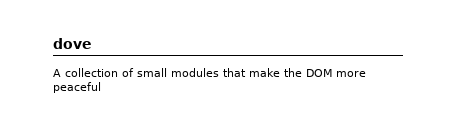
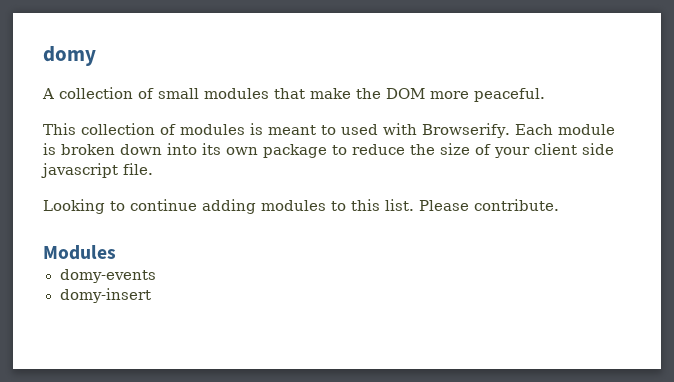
[53,38,92,49] dove -> [43,46,96,66] domy
[53,82,101,93] peaceful -> [474,88,545,102] [43,123,615,138] [43,143,614,158] [41,163,153,178] [43,199,559,214] [43,245,116,260] [59,269,156,283] [59,288,151,303] peaceful. // This collection of modules is meant to used with Browserify. Each module is broken down into its own package to reduce the size of your client side javascript file. // Looking to continue adding modules to this list. Please contribute. // Modules // domy-events // domy-insert

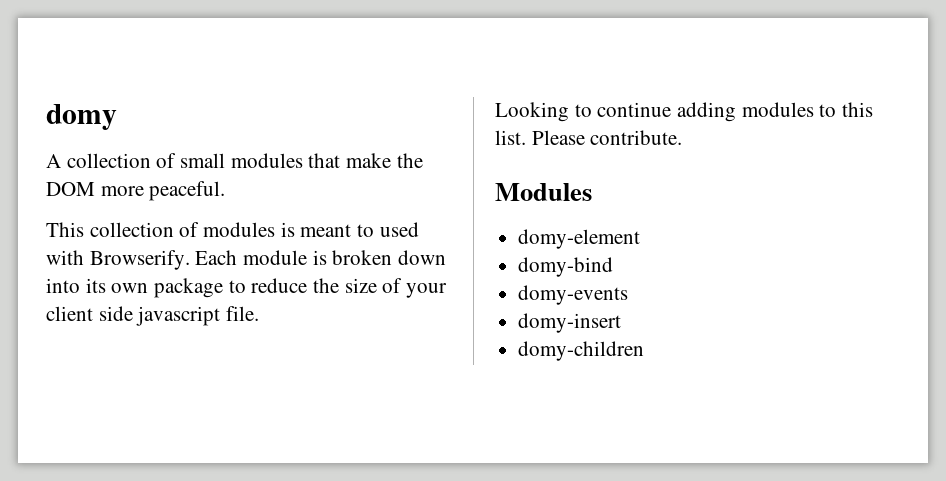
(116, 252) none -> [518,229,641,249] [518,257,614,277] // domy-element // domy-bind
(151, 295) none -> [518,341,645,361] // domy-children

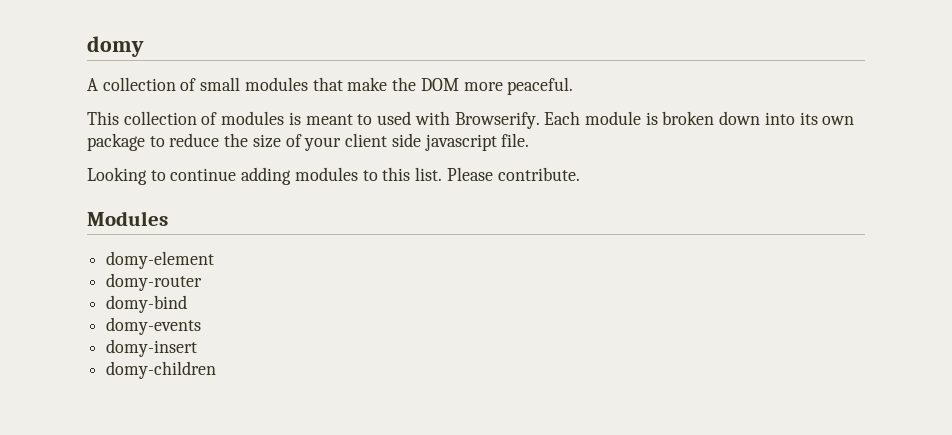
(641, 239) none -> [106,273,203,291] // domy-router

